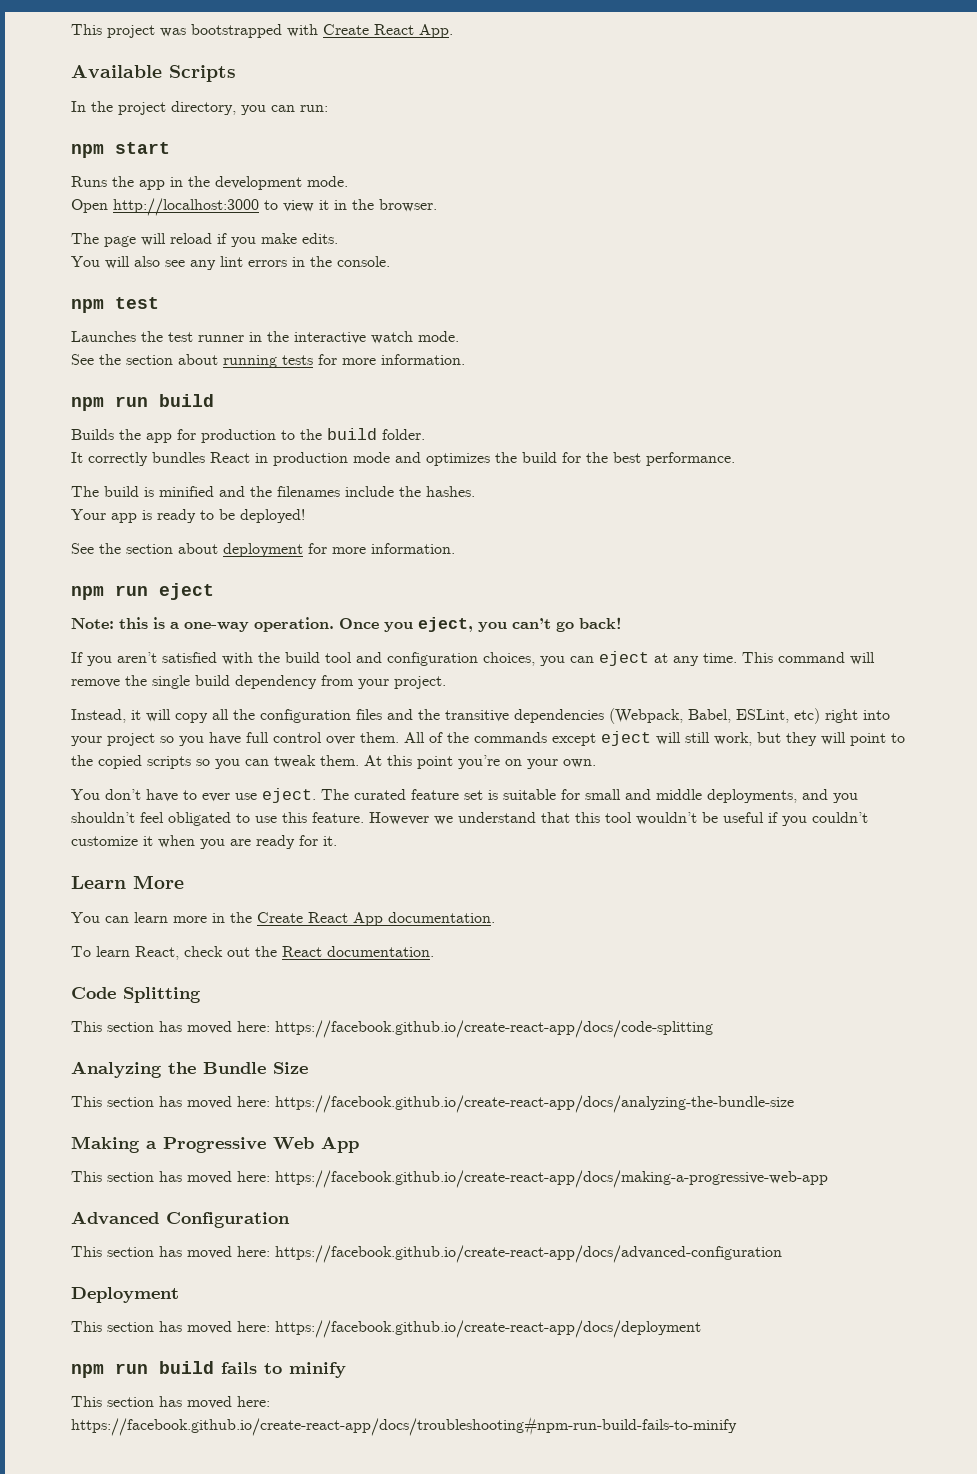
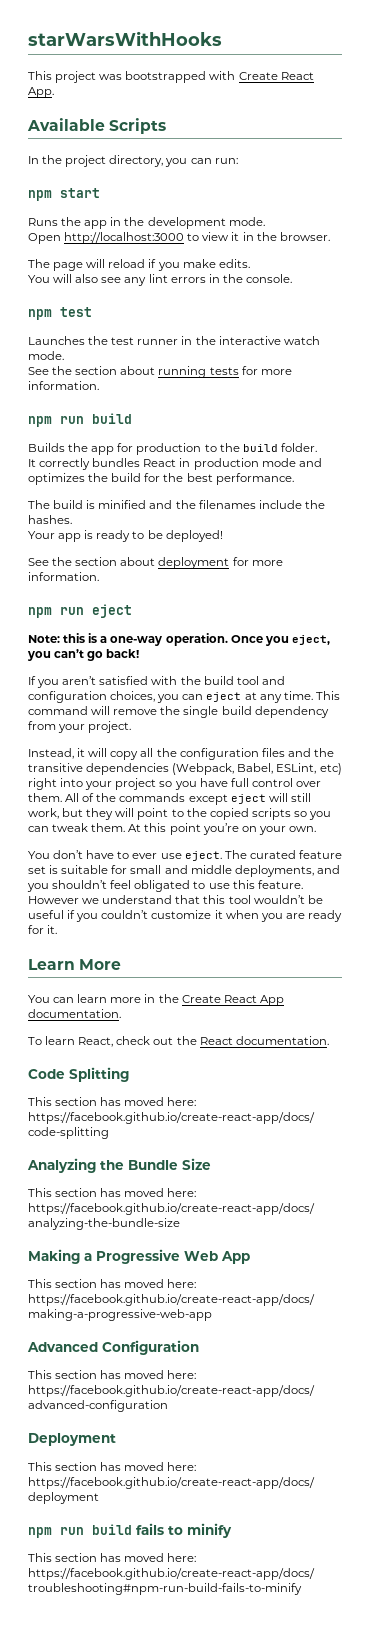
(71, 29) none -> [28,31,222,46] starWarsWithHooks //

